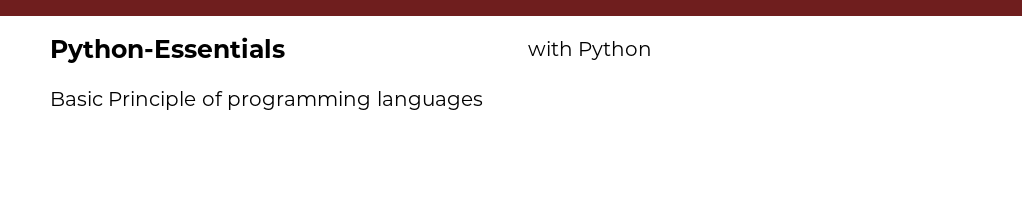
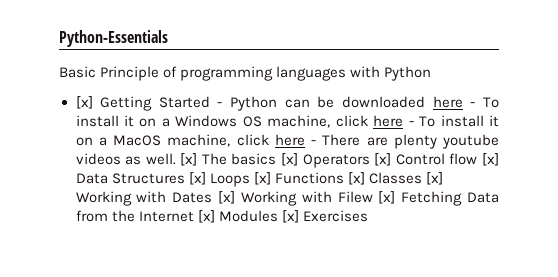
(653, 50) none -> [75,96,499,111] [75,115,499,128] [75,134,499,149] [75,153,499,168] [75,172,443,187] [75,191,499,206] [75,210,368,223] // [x] Getting Started - Python can be downloaded here - To install it on a Windows OS machine, click here - To install it on a MacOS machine, click here - There are plenty youtube videos as well. [x] The basics [x] Operators [x] Control flow [x] Data Structures [x] Loops [x] Functions [x] Classes [x] Working with Dates [x] Working with Filew [x] Fetching Data from the Internet [x] Modules [x] Exercises

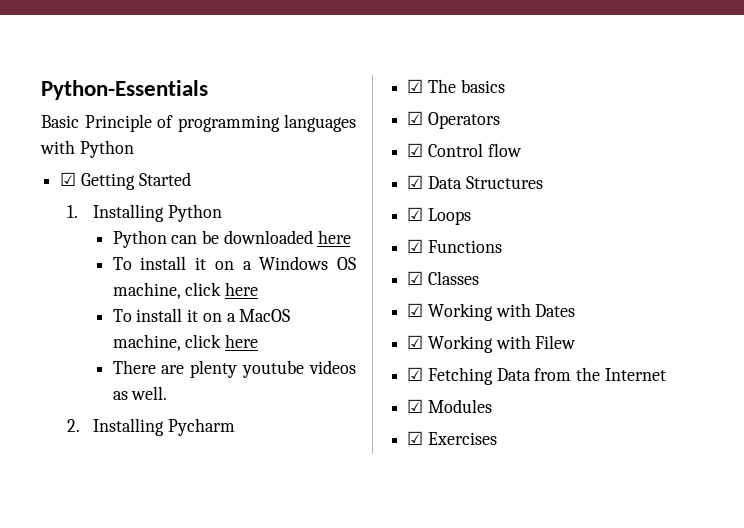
[75,96,93,109] [x] -> [60,172,77,186] ☑
[217,102,223,107] - -> [67,204,223,222] // 1. Installing Python //
[470,102,476,107] - -> (351, 237) //
[408,121,414,126] - -> (259, 289) //
[311,140,316,145] - -> (259, 341) //
[180,153,198,166] [x] -> [67,418,236,436] [407,79,424,93] // 2. Installing Pycharm // ☑
[281,153,299,166] [x] -> [407,111,424,125] // ☑
[374,153,392,166] [x] -> [407,143,424,157] // ☑
[481,153,499,166] [x] -> [407,175,424,189] // ☑
[188,172,206,185] [x] -> [407,207,424,221] // ☑
[253,172,271,185] [x] -> [407,239,424,253] // ☑
[347,172,365,185] [x] -> [407,271,424,285] // ☑
[425,172,443,185] [x] -> [407,303,424,317] // ☑
[218,191,236,204] [x] -> [407,335,424,349] // ☑
[378,191,396,204] [x] -> [407,367,424,381] // ☑
[197,210,215,223] [x] -> [407,399,424,413] // ☑
[281,210,299,223] [x] -> [407,431,424,445] // ☑

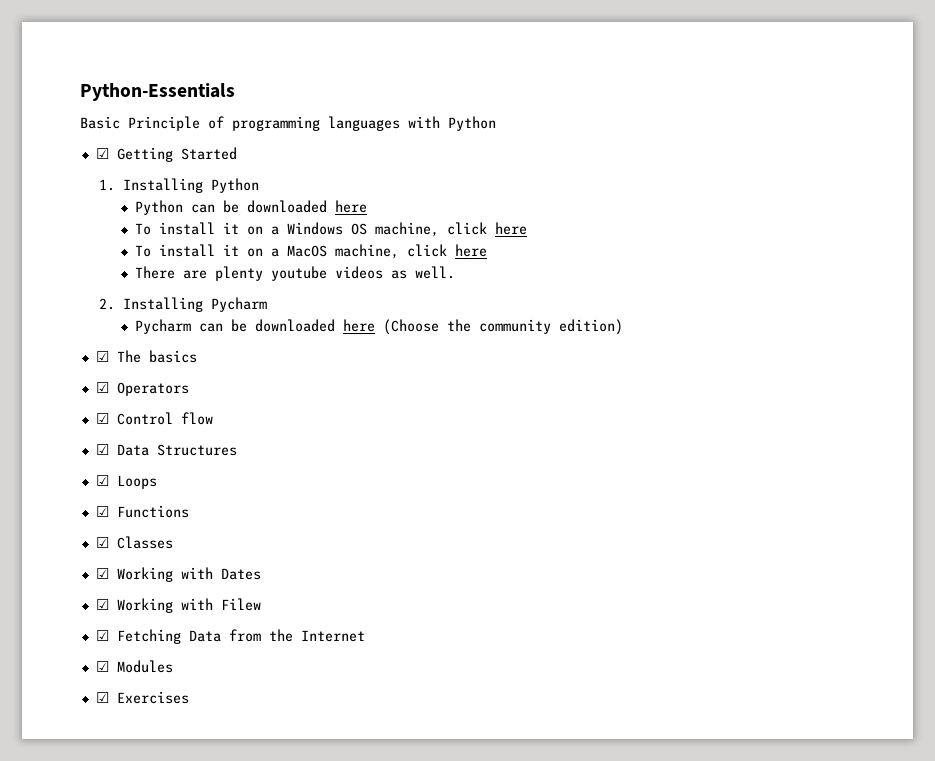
(236, 427) none -> [134,319,623,335] // Pycharm can be downloaded here (Choose the community edition)

